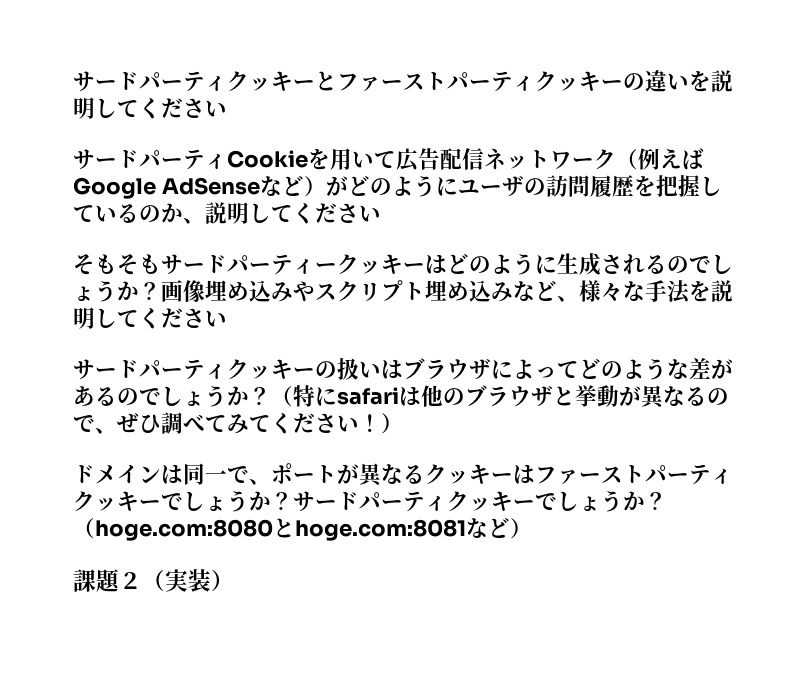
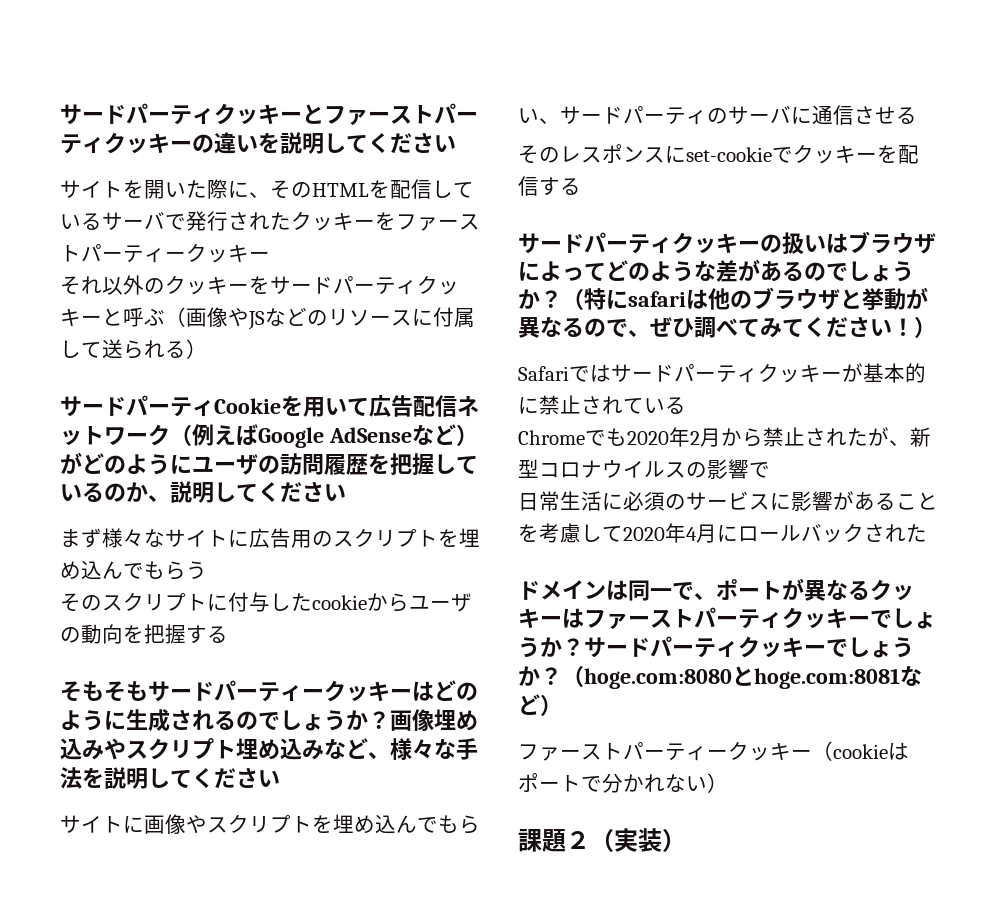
(227, 108) none -> [60,179,474,199] [60,211,480,231] [60,243,270,263] [60,275,459,295] [60,307,475,330] [60,339,207,359] // サイトを開いた際に、そのHTMLを配信しているサーバで発行されたクッキーをファーストパーティークッキー // それ以外のクッキーをサードパーティクッキーと呼ぶ（画像やJSなどのリソースに付属して送られる）
(381, 213) none -> [60,528,480,548] [60,560,207,580] [60,592,472,612] [60,624,228,644] // まず様々なサイトに広告用のスクリプトを埋め込んでもらう // そのスクリプトに付与したcookieからユーザの動向を把握する
(227, 318) none -> [60,814,480,834] [518,105,917,125] [518,144,919,164] [518,176,581,196] // サイトに画像やスクリプトを埋め込んでもらい、サードパーティのサーバに通信させる // そのレスポンスにset-cookieでクッキーを配信する
(403, 423) none -> [518,363,926,383] [518,395,686,415] [518,427,931,447] [518,459,770,479] [518,491,938,511] [518,523,927,543] // Safariではサードパーティクッキーが基本的に禁止されている // Chromeでも2020年2月から禁止されたが、新型コロナウイルスの影響で // 日常生活に必須のサービスに影響があることを考慮して2020年4月にロールバックされた
(532, 528) none -> [518,741,909,761] [518,773,728,793] // ファーストパーティークッキー（cookieはポートで分かれない）

